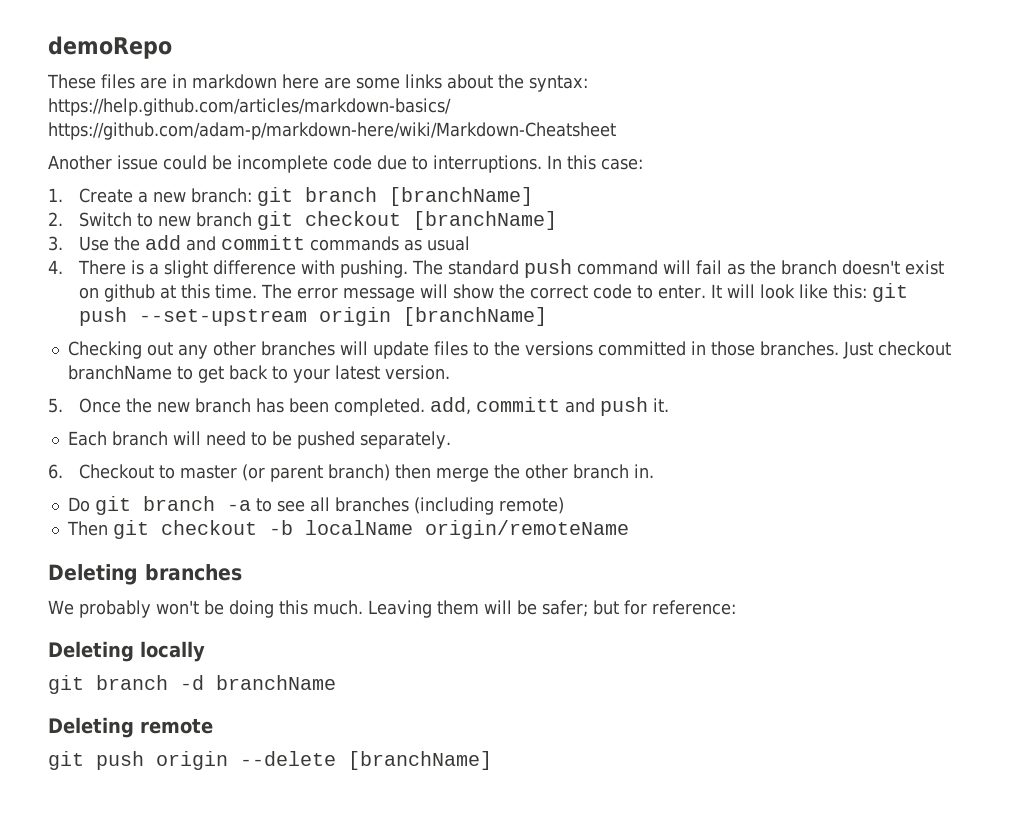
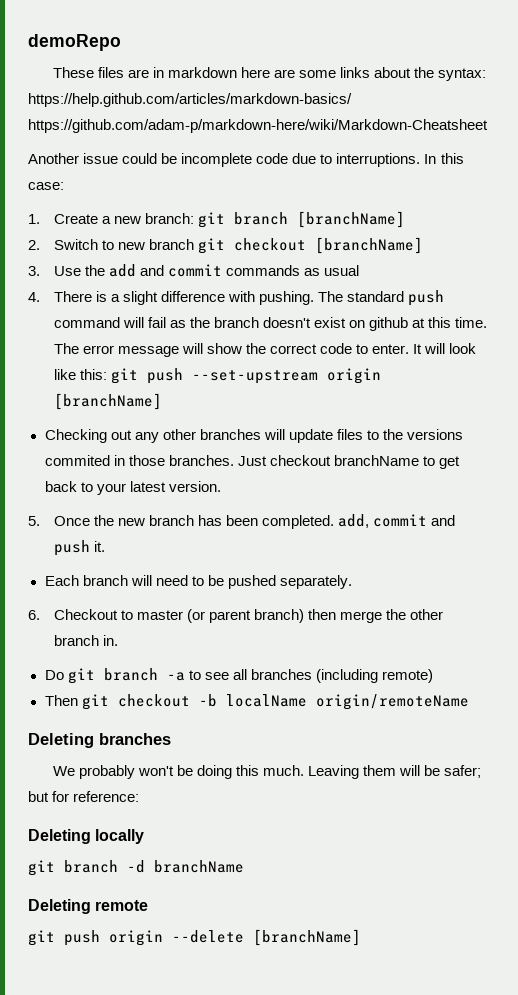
[220,235,305,250] committ -> [167,264,222,277] commit
[597,341,686,356] committed -> [44,455,110,466] commited
[475,397,560,412] committ -> [372,514,427,527] commit

